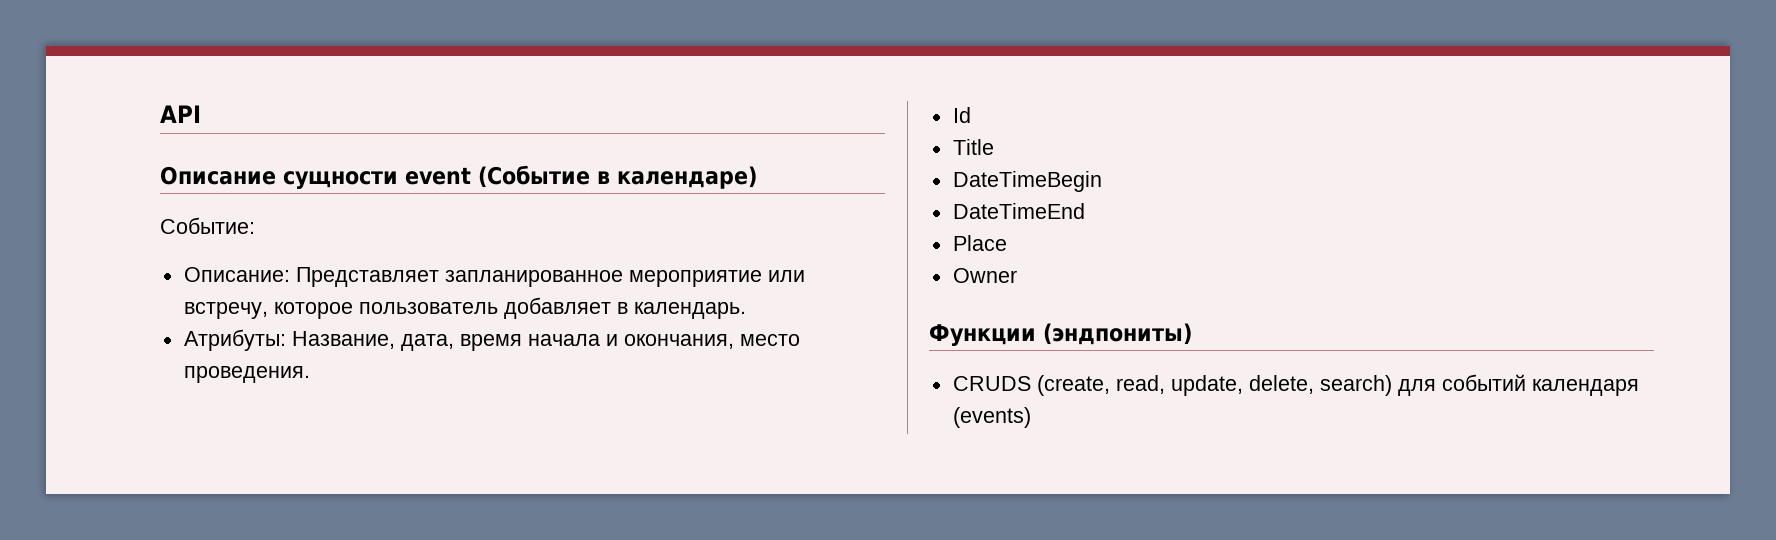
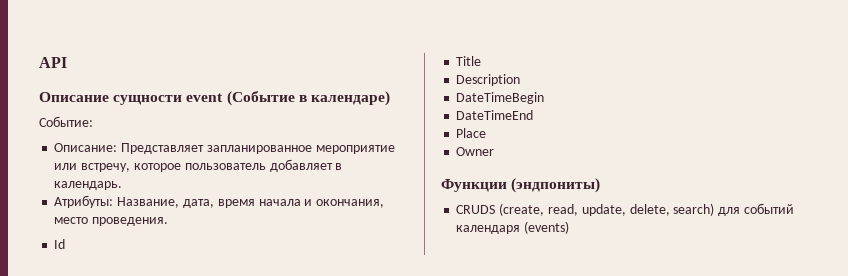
(994, 147) none -> [456,74,521,86] // Description

